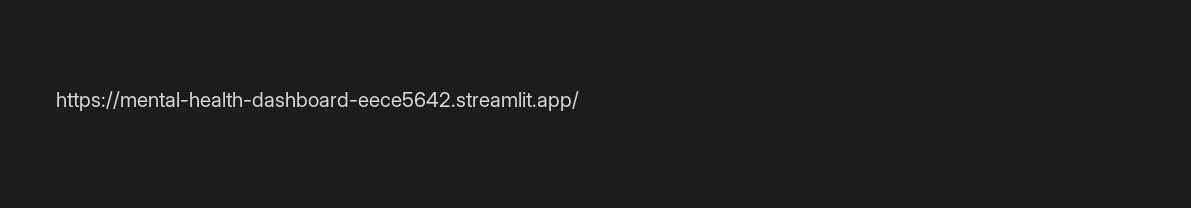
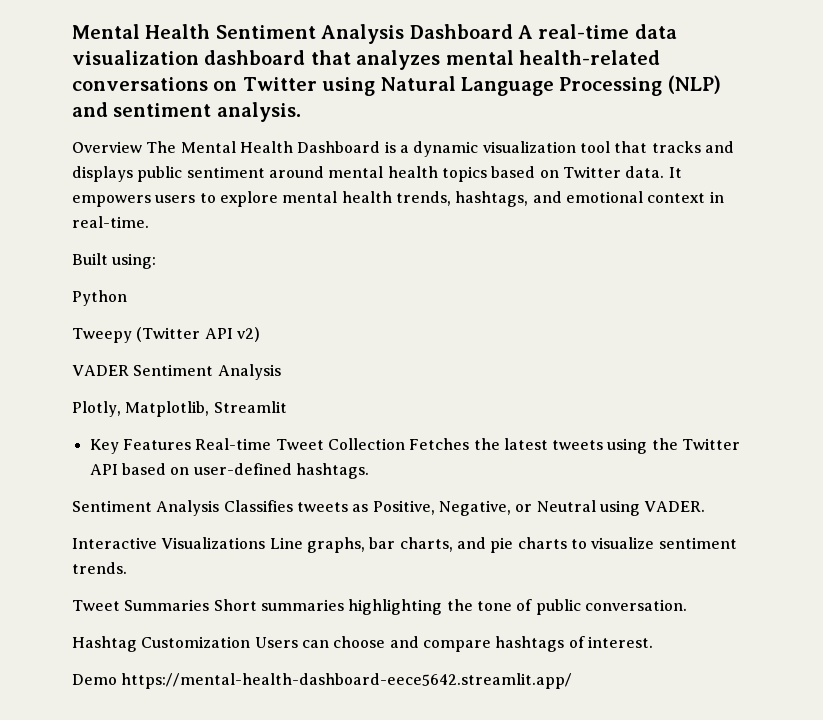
(56, 101) none -> [72,24,677,44] [72,50,660,70] [72,75,721,96] [72,102,301,122] [72,141,734,157] [72,166,682,182] [72,191,724,207] [72,216,149,228] [72,253,157,269] [72,290,127,306] [72,327,260,343] [72,364,281,380] [72,401,287,417] [89,438,741,454] [89,463,369,479] [72,500,706,516] [72,537,737,553] [72,562,127,574] [72,599,687,615] [72,636,653,652] [72,674,117,685] Mental Health Sentiment Analysis Dashboard A real-time data visualization dashboard that analyzes mental health-related conversations on Twitter using Natural Language Processing (NLP) and sentiment analysis. // Overview The Mental Health Dashboard is a dynamic visualization tool that tracks and displays public sentiment around mental health topics based on Twitter data. It empowers users to explore mental health trends, hashtags, and emotional context in real-time. // Built using: // Python // Tweepy (Twitter API v2) // VADER Sentiment Analysis // Plotly, Matplotlib, Streamlit // Key Features Real-time Tweet Collection Fetches the latest tweets using the Twitter API based on user-defined hashtags. // Sentiment Analysis Classifies tweets as Positive, Negative, or Neutral using VADER. // Interactive Visualizations Line graphs, bar charts, and pie charts to visualize sentiment trends. // Tweet Summaries Short summaries highlighting the tone of public conversation. // Hashtag Customization Users can choose and compare hashtags of interest. // Demo

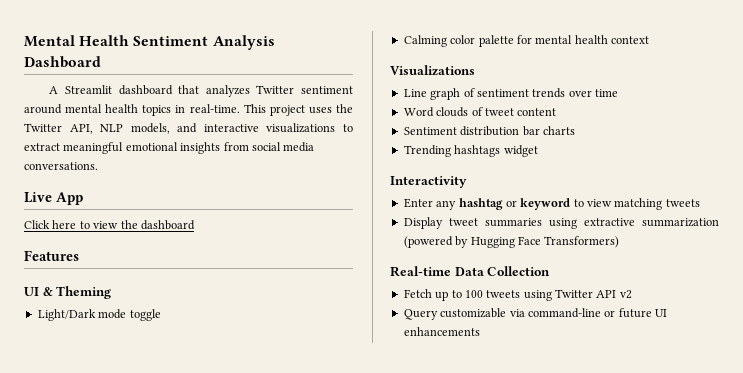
[518,24,677,39] [72,50,660,70] [72,75,721,96] [72,102,301,122] [72,141,734,157] [72,166,183,182] A real-time data visualization dashboard that analyzes mental health-related conversations on Twitter using Natural Language Processing (NLP) and sentiment analysis. // Overview The Mental Health Dashboard is a dynamic visualization tool that tracks and displays public -> [49,85,295,97] // A Streamlit dashboard that analyzes Twitter
[491,166,682,178] [72,191,724,207] [72,216,149,228] [72,253,157,269] [72,290,127,306] [72,327,260,343] [72,364,281,380] [72,401,287,417] [89,438,548,454] based on Twitter data. It empowers users to explore mental health trends, hashtags, and emotional context in real-time. // Built using: // Python // Tweepy (Twitter API v2) // VADER Sentiment Analysis // Plotly, Matplotlib, Streamlit // Key Features Real-time Tweet Collection Fetches the latest -> [175,104,353,116] [24,123,353,134] [24,142,315,154] [24,162,98,170] [24,192,83,205] [24,220,195,230] [24,250,79,261] [24,286,112,299] [37,309,161,321] [403,35,649,47] [390,65,475,76] [403,88,618,100] [403,107,557,117] [403,126,575,136] [403,145,538,157] [390,176,467,188] [403,198,700,210] [403,217,719,229] [403,236,620,248] [390,266,551,277] [403,289,483,301] in real-time. This project uses the Twitter API, NLP models, and interactive visualizations to extract meaningful emotional insights from social media conversations. // Live App // Click here to view the dashboard // Features // UI & Theming // Light/Dark mode toggle // Calming color palette for mental health context // Visualizations // Line graph of sentiment trends over time // Word clouds of tweet content // Sentiment distribution bar charts // Trending hashtags widget // Interactivity // Enter any hashtag or keyword to view matching tweets // Display tweet summaries using extractive summarization (powered by Hugging Face Transformers) // Real-time Data Collection // Fetch up to 100
[651,438,678,450] the -> (552, 295) none
[121,463,369,479] [72,500,706,516] [72,537,737,553] [72,562,127,574] [72,599,687,615] [72,636,653,652] [72,673,573,689] based on user-defined hashtags. // Sentiment Analysis Classifies tweets as Positive, Negative, or Neutral using VADER. // Interactive Visualizations Line graphs, bar charts, and pie charts to visualize sentiment trends. // Tweet Summaries Short summaries highlighting the tone of public conversation. // Hashtag Customization Users can choose and compare hashtags of interest. // Demo https://mental-health-dashboard-eece5642.streamlit.app/ -> [619,290,632,299] [403,308,667,320] [403,327,480,336] v2 // Query customizable via command-line or future UI enhancements

